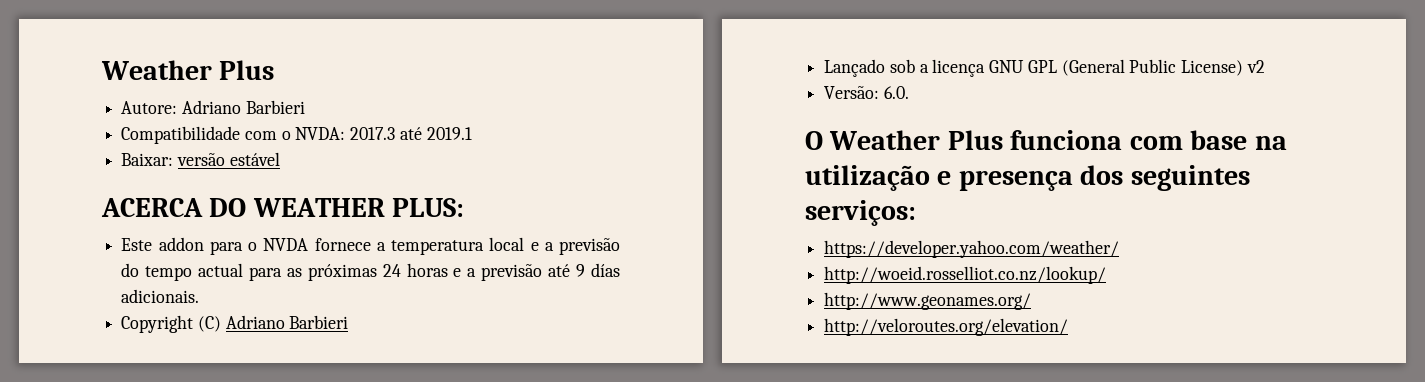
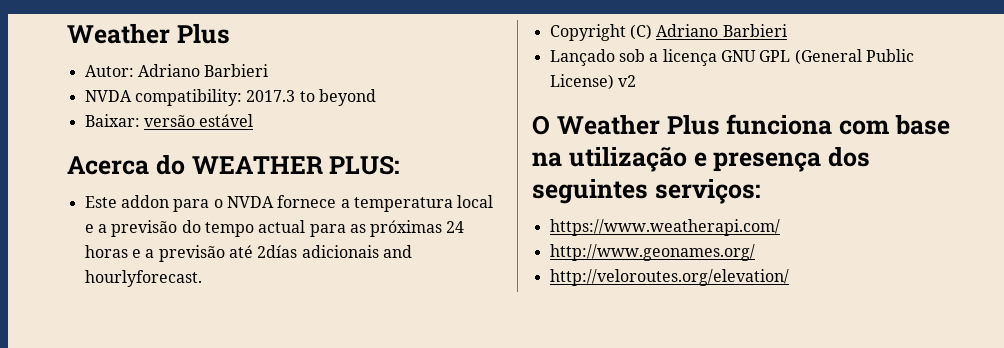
[121,100,305,114] [121,126,472,144] Autore: Adriano Barbieri // Compatibilidade com o NVDA: 2017.3 até 2019.1 -> [84,64,269,77] [84,89,376,106] Autor: Adriano Barbieri // NVDA compatibility: 2017.3 to beyond
[101,198,247,217] ACERCA DO -> [67,154,185,175] Acerca do
[576,263,620,277] [121,289,200,303] 9 días adicionais. -> [257,245,412,258] [84,270,202,287] 2días adicionais and hourlyforecast.
[824,86,909,99] // Versão: 6.0. -> (636, 81) none
[824,240,1120,258] [824,266,1107,284] https://developer.yahoo.com/weather/ // http://woeid.rosselliot.co.nz/lookup/ -> [549,219,780,236] https://www.weatherapi.com/

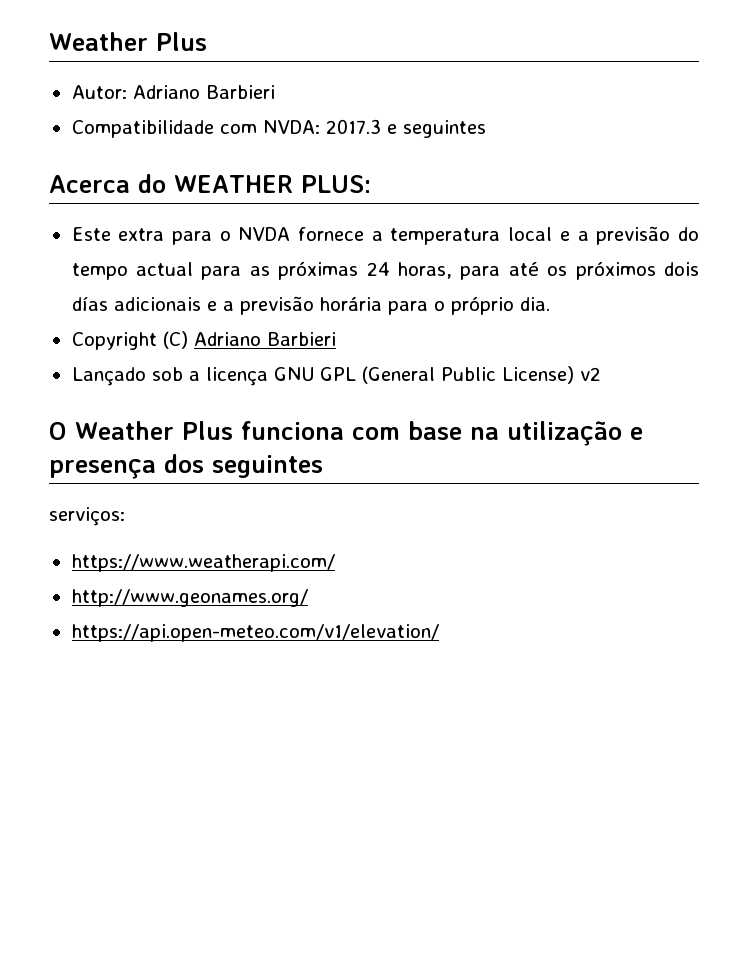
[84,89,376,106] [84,114,254,127] NVDA compatibility: 2017.3 to beyond // Baixar: versão estável -> [71,119,486,138] Compatibilidade com NVDA: 2017.3 e seguintes
[120,195,169,208] addon -> [118,228,165,241] extra
[84,245,412,262] [84,270,202,287] horas e a previsão até 2días adicionais and hourlyforecast. -> [397,261,699,280] [71,296,550,315] horas, para até os próximos dois días adicionais e a previsão horária para o próprio dia.
(648, 191) none -> (323, 466) //
[549,269,789,286] http://veloroutes.org/elevation/ -> [71,624,439,642] https://api.open-meteo.com/v1/elevation/

